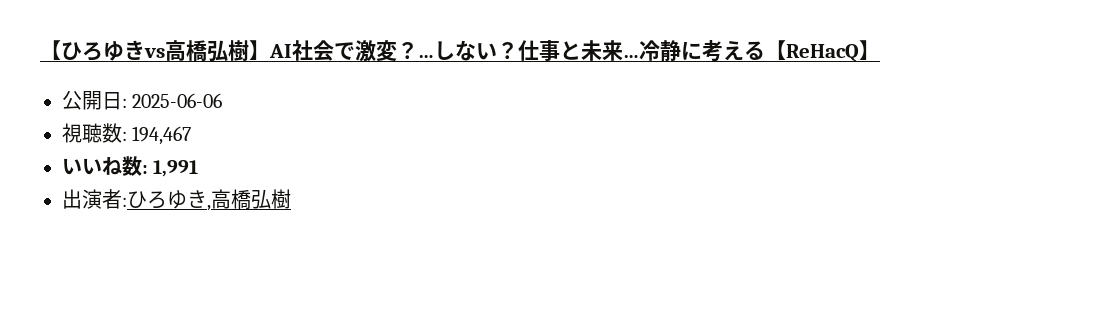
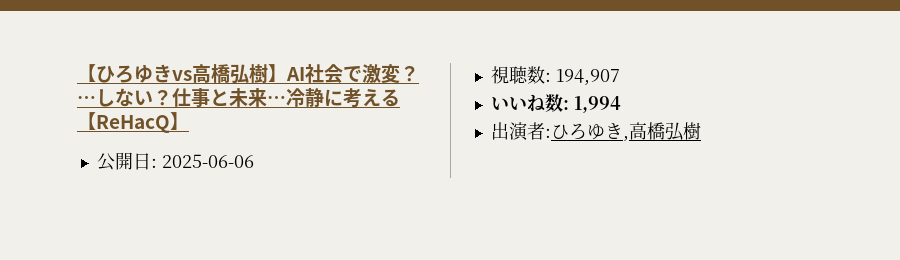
[132,126,192,145] 194,467 -> [555,69,620,86] 194,907
[153,160,199,177] 1,991 -> [573,96,621,113] 1,994

